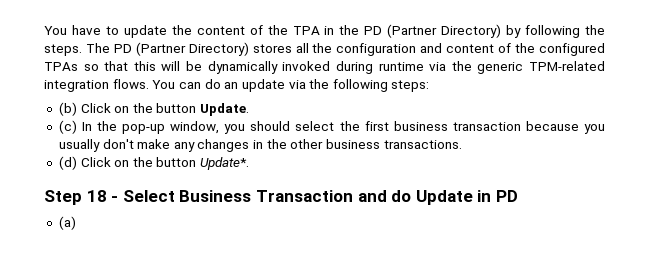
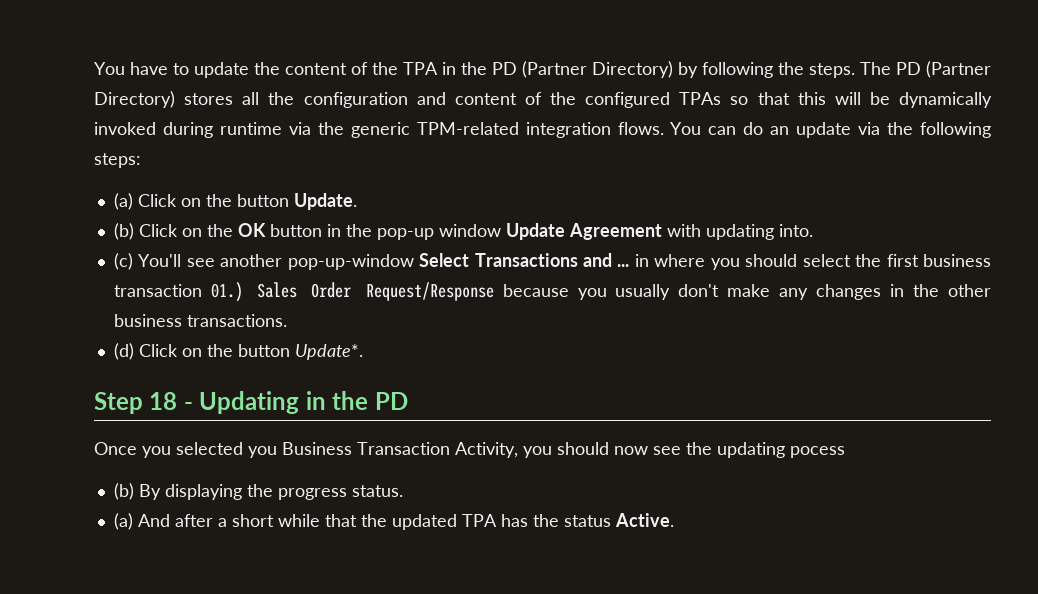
[58,102,77,116] (b) -> [113,193,133,210] (a)
[58,120,220,134] (c) In the pop-up window, -> [113,223,813,240] [113,253,706,270] (b) Click on the OK button in the pop-up window Update Agreement with updating into. // (c) You'll see another pop-up-window Select Transactions and ... in where
(521, 126) none -> [210,282,494,302] 01.) Sales Order Request/Response
[122,190,518,205] [58,216,76,230] Select Business Transaction and do Update in PD // (a) -> [199,391,408,414] [94,442,845,458] [113,483,403,500] [113,513,674,530] Updating in the PD // Once you selected you Business Transaction Activity, you should now see the updating pocess // (b) By displaying the progress status. // (a) And after a short while that the updated TPA has the status Active.

